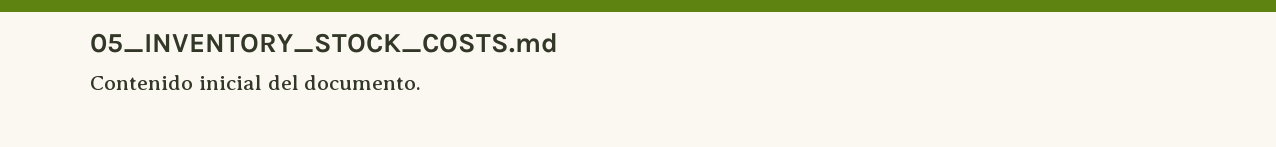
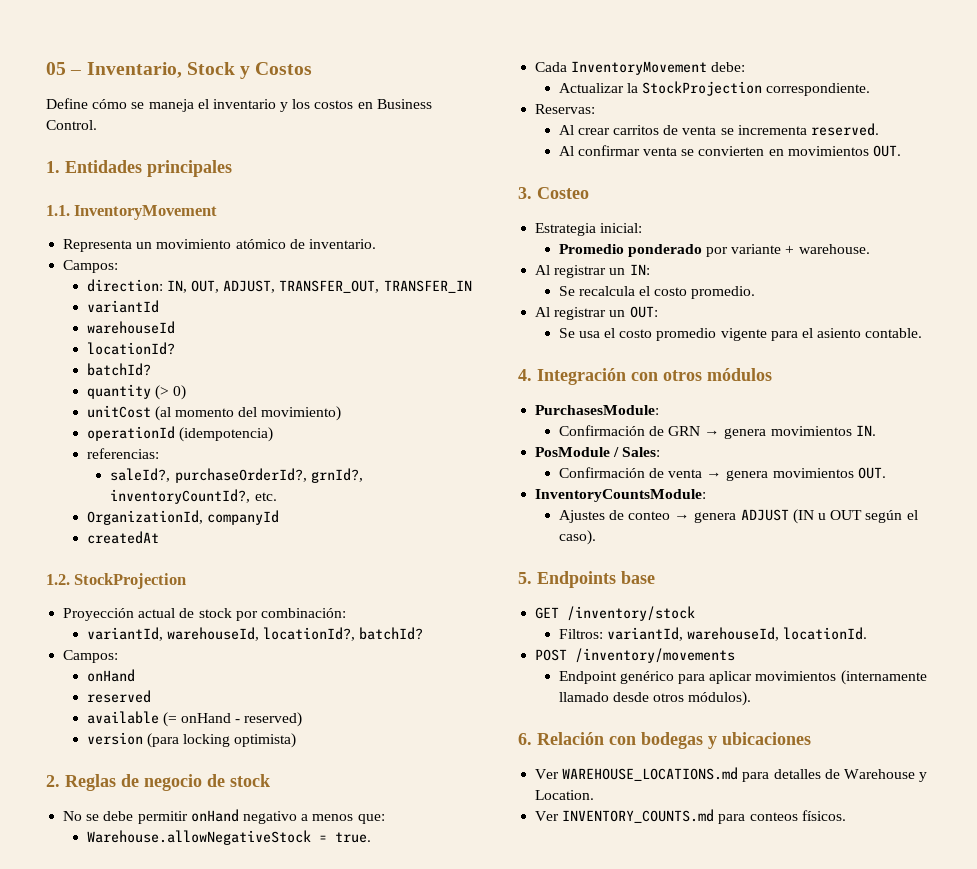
[90,33,558,53] [90,75,422,90] 05_INVENTORY_STOCK_COSTS.md // Contenido inicial del documento. -> [46,62,313,79] [46,98,432,112] [46,120,97,130] [46,160,232,177] [46,205,218,220] [63,239,376,252] [63,260,119,273] [86,279,472,293] [86,300,159,313] [86,321,175,334] [86,342,175,355] [86,363,151,376] [86,384,187,400] [86,405,342,421] [86,426,273,442] [86,448,159,459] [110,468,363,483] [110,489,277,504] [86,510,279,525] [86,531,159,544] [46,573,187,589] [63,608,346,621] [86,627,424,641] [63,650,119,663] [86,669,135,682] [86,690,151,703] [86,711,303,727] [86,732,297,748] [46,774,270,791] [63,809,385,824] [86,830,371,845] [535,61,746,75] [558,81,871,96] [535,104,596,114] [558,123,879,136] [558,145,901,157] [518,187,589,199] [535,223,643,236] [558,244,870,257] [535,264,650,278] [558,286,756,299] [535,306,658,320] [558,328,923,341] [518,368,772,385] [535,405,660,415] [558,425,876,439] [535,447,661,457] [558,467,886,481] [535,489,707,502] [558,509,918,524] [558,530,596,545] [518,571,655,588] [535,606,696,621] [558,627,868,641] [535,648,736,663] [558,670,927,685] [558,691,752,706] [518,732,811,749] [535,767,928,782] [535,790,595,800] [535,809,846,824] 05 – Inventario, Stock y Costos // Define cómo se maneja el inventario y los costos en Business Control. // 1. Entidades principales // 1.1. InventoryMovement // Representa un movimiento atómico de inventario. // Campos: // direction: IN, OUT, ADJUST, TRANSFER_OUT, TRANSFER_IN // variantId // warehouseId // locationId? // batchId? // quantity (> 0) // unitCost (al momento del movimiento) // operationId (idempotencia) // referencias: // saleId?, purchaseOrderId?, grnId?, inventoryCountId?, etc. // OrganizationId, companyId // createdAt // 1.2. StockProjection // Proyección actual de stock por combinación: // variantId, warehouseId, locationId?, batchId? // Campos: // onHand // reserved // available (= onHand - reserved) // version (para locking optimista) // 2. Reglas de negocio de stock // No se debe permitir onHand negativo a menos que: // Warehouse.allowNegativeStock = true. // Cada InventoryMovement debe: // Actualizar la StockProjection correspondiente. // Reservas: // Al crear carritos de venta se incrementa reserved. // Al confirmar venta se convierten en movimientos OUT. // 3. Costeo // Estrategia inicial: // Promedio ponderado por variante + warehouse. // Al registrar un IN: // Se recalcula el costo promedio. // Al registrar un OUT: // Se usa el costo promedio vigente para el asiento contable. // 4. Integración con otros módulos // PurchasesModule: // Confirmación de GRN → genera movimientos IN. // PosModule / Sales: // Confirmación de venta → genera movimientos OUT. // InventoryCountsModule: // Ajustes de conteo → genera ADJUST (IN u OUT según el caso). // 5. Endpoints base // GET /inventory/stock // Filtros: variantId, warehouseId, locationId. // POST /inventory/movements // Endpoint genérico para aplicar movimientos (internamente llamado desde otros módulos). // 6. Relación con bodegas y ubicaciones // Ver WAREHOUSE_LOCATIONS.md para detalles de Warehouse y Location. // Ver INVENTORY_COUNTS.md para conteos físicos.

